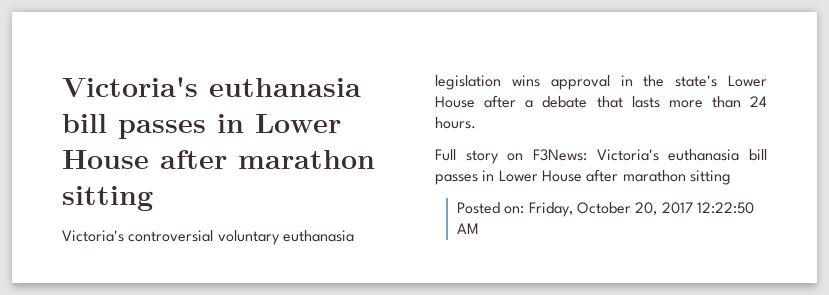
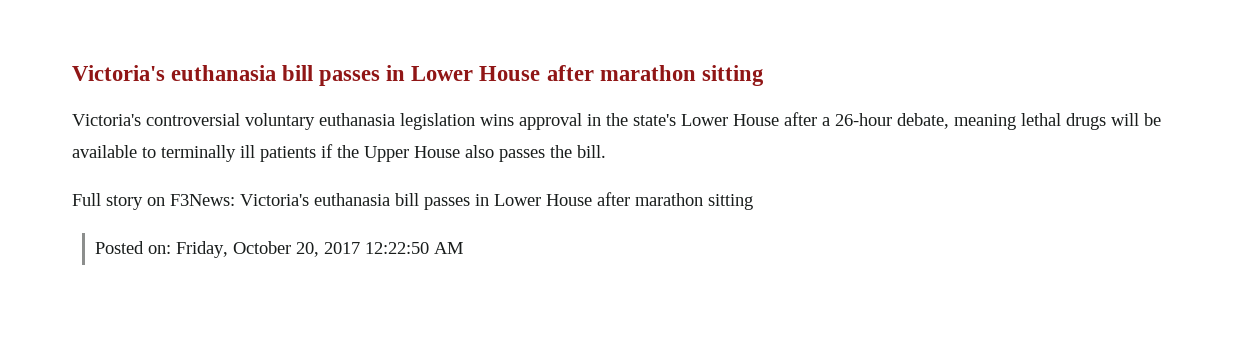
[542,96,767,108] [435,117,476,129] debate that lasts more than 24 hours. -> [835,113,1161,130] [72,144,606,162] 26-hour debate, meaning lethal drugs will be available to terminally ill patients if the Upper House also passes the bill.

